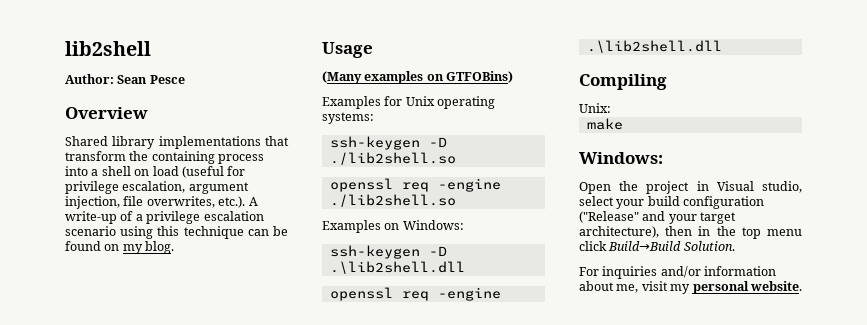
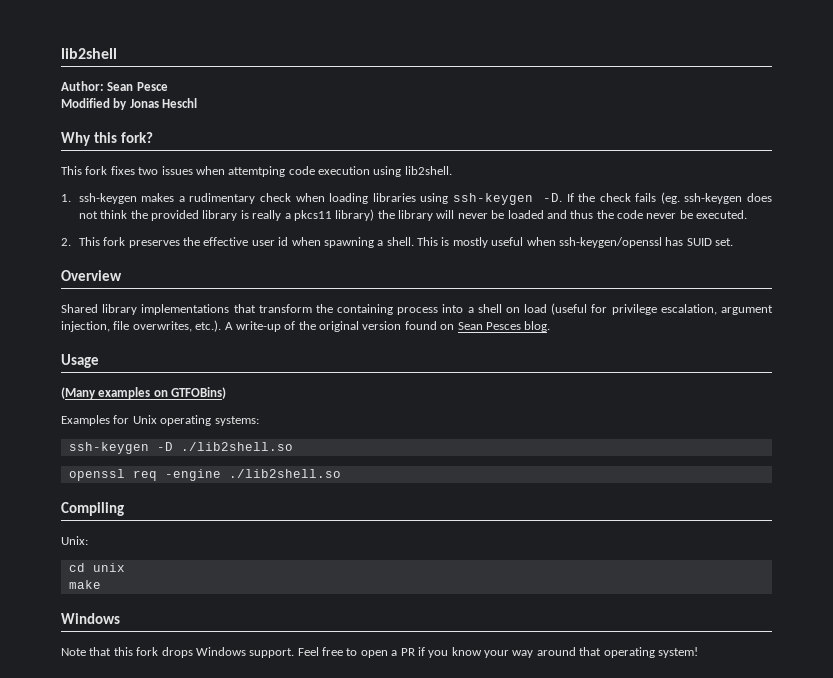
(185, 79) none -> [61,98,198,110] [61,132,153,146] [61,166,452,177] [61,192,772,205] [78,209,748,221] [61,237,734,248] // Modified by Jonas Heschl // Why this fork? // This fork fixes two issues when attemtping code execution using lib2shell. // 1. ssh-keygen makes a rudimentary check when loading libraries using ssh-keygen -D. If the check fails (eg. ssh-keygen does not think the provided library is really a pkcs11 library) the library will never be loaded and thus the code never be executed. // 2. This fork preserves the effective user id when spawning a shell. This is mostly useful when ssh-keygen/openssl has SUID set.
[135,211,264,224] [65,226,288,239] [65,241,143,254] a privilege escalation scenario using this technique can be found on my -> [298,321,521,332] the original version found on Sean Pesces
[322,220,464,233] [329,245,447,259] [329,261,465,274] [329,287,501,301] [586,40,722,53] // Examples on Windows: // ssh-keygen -D .\lib2shell.dll // openssl req -engine .\lib2shell.dll -> (341, 473) none
(611, 108) none -> [68,563,125,572] // cd unix
[579,152,663,164] [579,181,802,194] [579,196,765,209] [579,211,737,224] [579,226,802,239] [579,241,735,251] [579,266,777,279] [579,281,802,294] Windows: // Open the project in Visual studio, select your build configuration ("Release" and your target architecture), then in the top menu click Build→Build Solution. // For inquiries and/or information about me, visit my personal website. -> [61,613,120,624] [61,647,698,658] Windows // Note that this fork drops Windows support. Feel free to open a PR if you know your way around that operating system!

